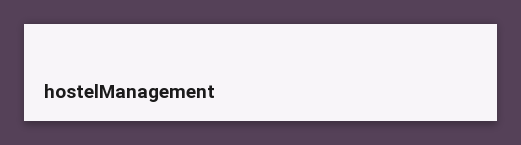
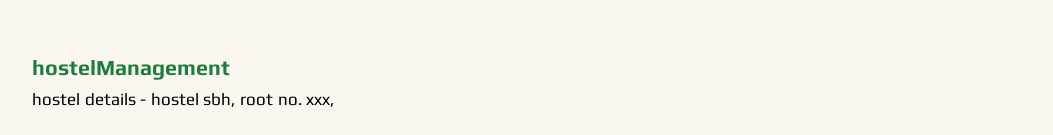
(215, 93) none -> [32,93,335,107] // hostel details - hostel sbh, root no. xxx,

